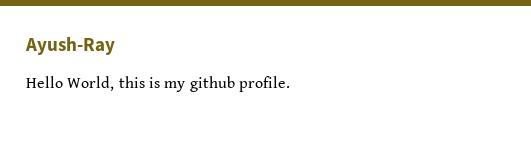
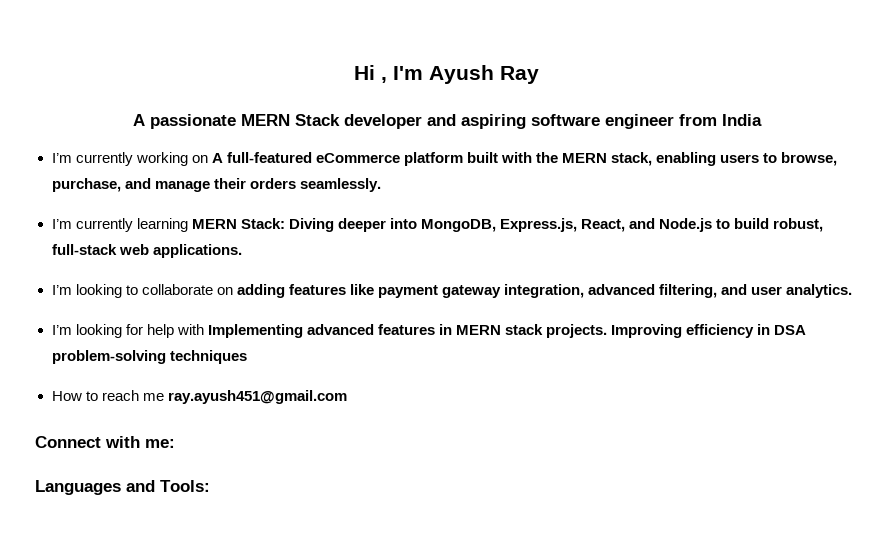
[25,37,115,55] [26,76,290,92] Ayush-Ray // Hello World, this is my github profile. -> [354,65,539,84] [132,114,762,129] [51,152,838,166] [51,178,381,192] [51,218,824,232] [51,244,242,258] [51,284,853,298] [51,324,807,338] [51,350,247,364] [51,390,347,404] [35,436,175,448] [35,480,210,495] Hi , I'm Ayush Ray // A passionate MERN Stack developer and aspiring software engineer from India // I’m currently working on A full-featured eCommerce platform built with the MERN stack, enabling users to browse, purchase, and manage their orders seamlessly. // I’m currently learning MERN Stack: Diving deeper into MongoDB, Express.js, React, and Node.js to build robust, full-stack web applications. // I’m looking to collaborate on adding features like payment gateway integration, advanced filtering, and user analytics. // I’m looking for help with Implementing advanced features in MERN stack projects. Improving efficiency in DSA problem-solving techniques // How to reach me ray.ayush451@gmail.com // Connect with me: // Languages and Tools:

